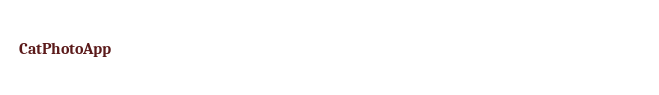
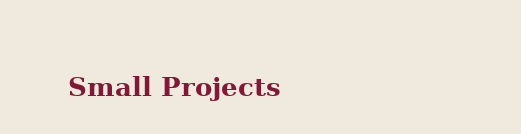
[19,42,111,57] CatPhotoApp -> [68,76,281,101] Small Projects

